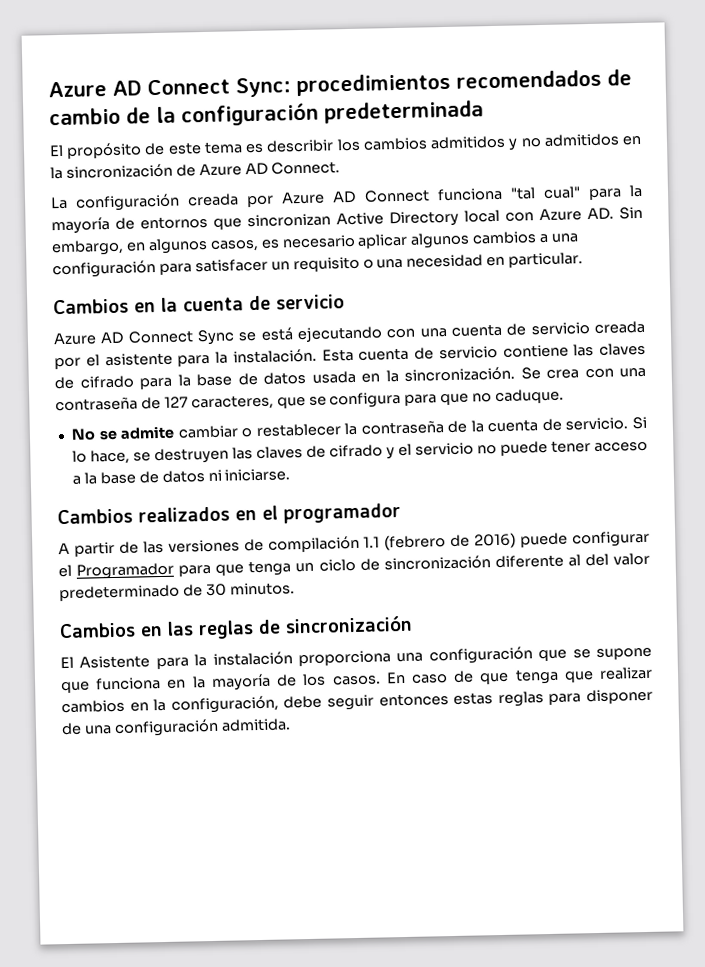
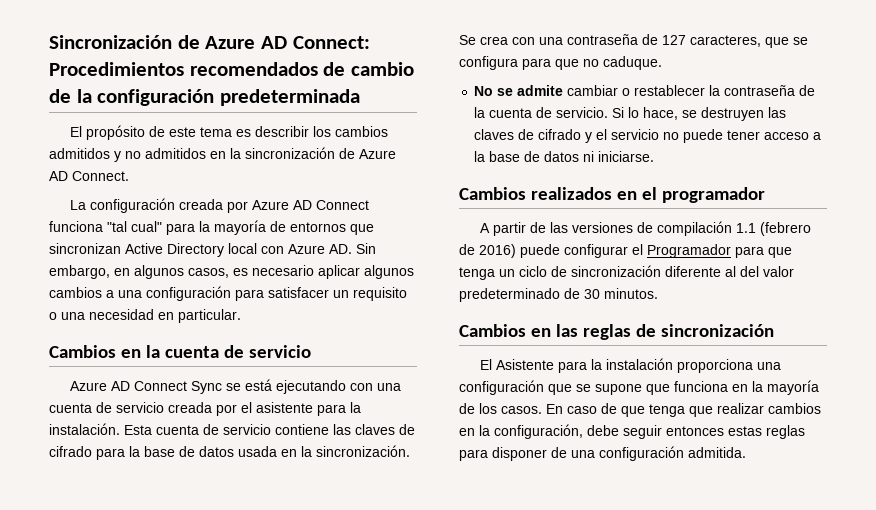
[48,72,451,98] Azure AD Connect Sync: procedimientos -> [49,35,370,49] [49,62,184,76] Sincronización de Azure AD Connect: Procedimientos

